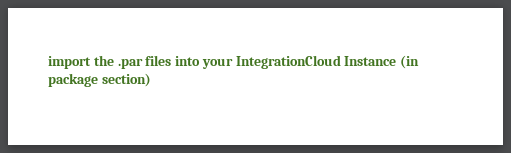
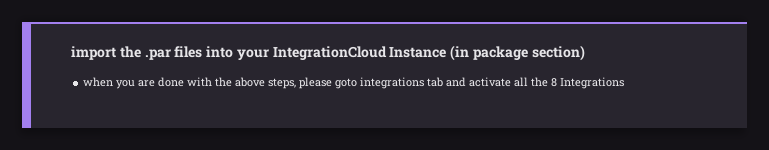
(151, 80) none -> [83,77,625,89] // when you are done with the above steps, please goto integrations tab and activate all the 8 Integrations

